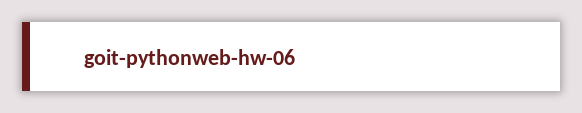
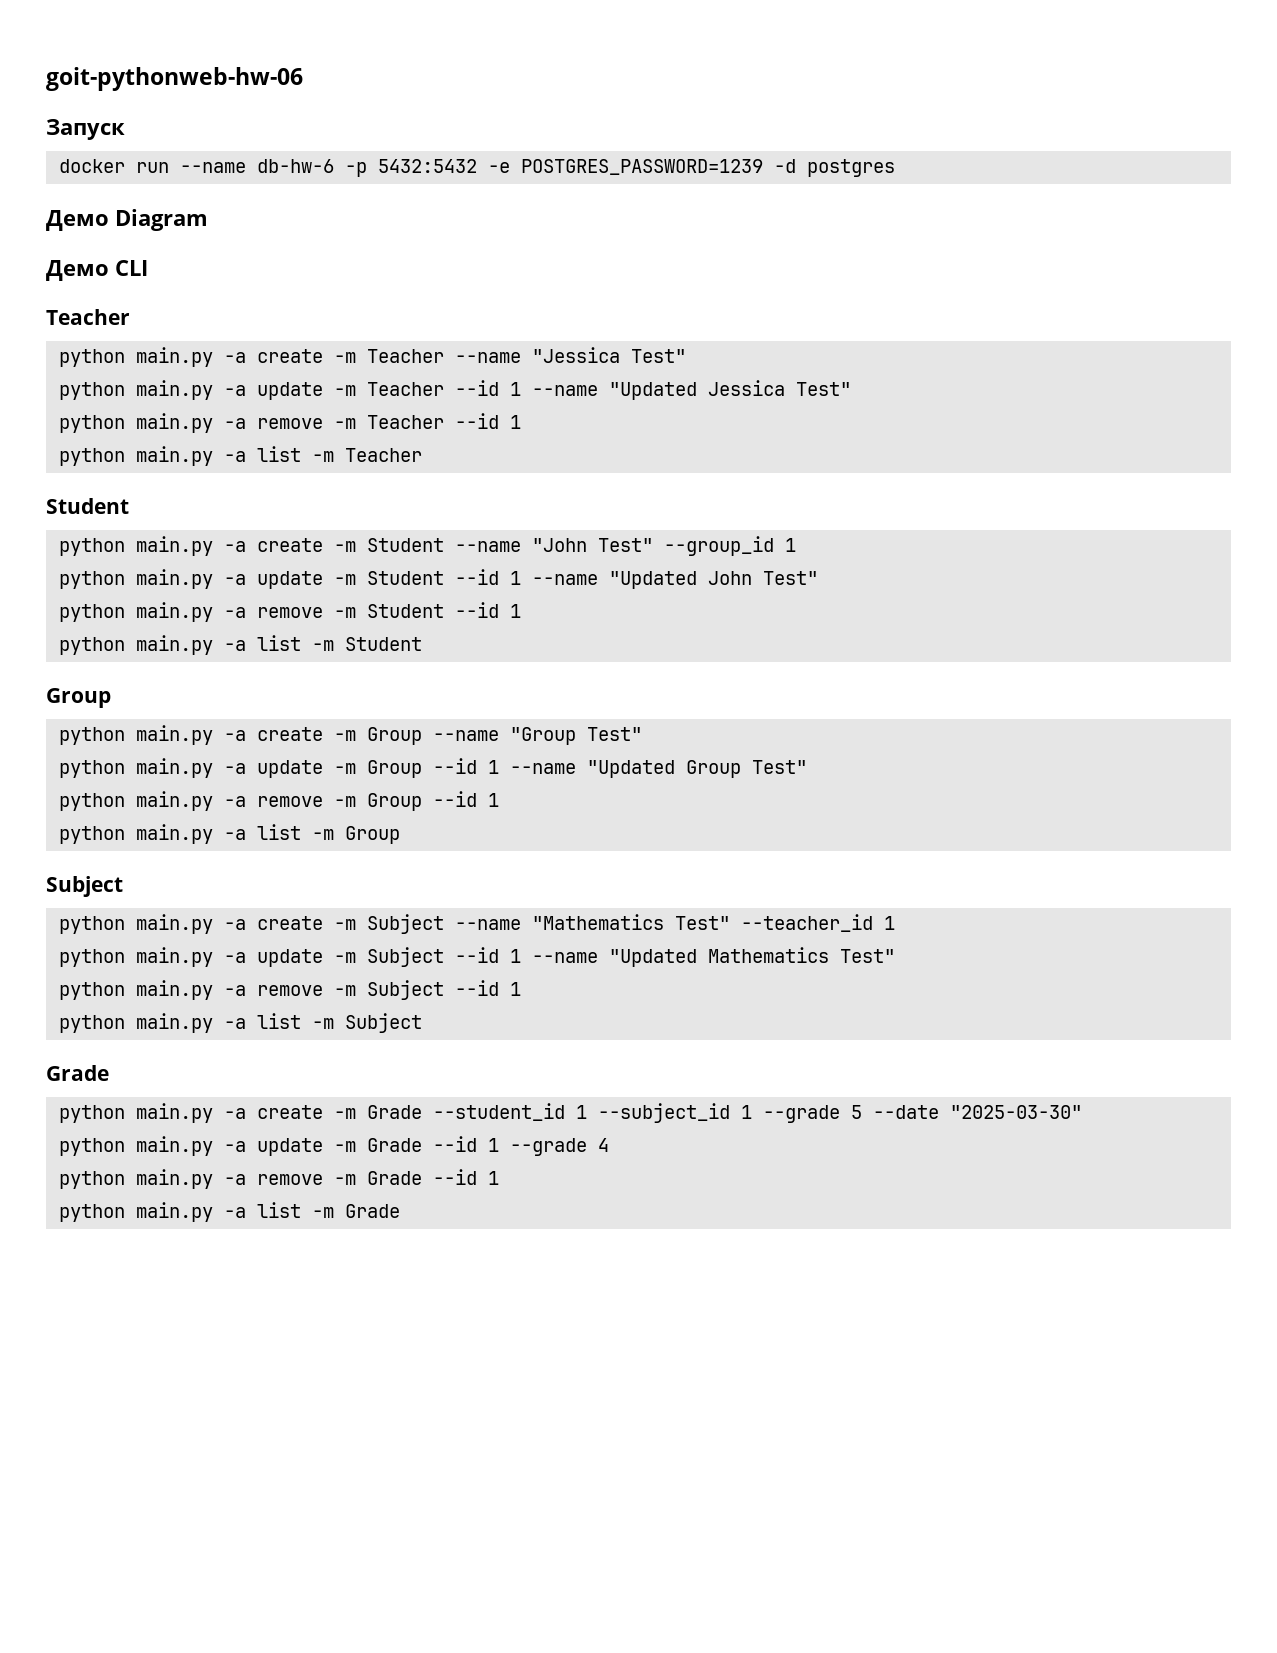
(295, 58) none -> [46,119,125,140] [58,159,895,177] [46,209,208,231] [46,260,148,281] [46,309,130,325] [58,347,686,367] [58,380,851,400] [58,413,521,433] [58,446,422,466] [46,498,129,514] [58,536,796,556] [58,569,818,589] [58,602,521,622] [58,635,422,655] [46,688,111,708] [58,725,642,745] [58,758,807,778] [58,791,499,811] [58,824,400,844] [46,876,123,897] [58,914,895,934] [58,947,895,967] [58,980,521,1000] [58,1013,422,1033] [46,1065,109,1081] [58,1103,1082,1123] [58,1136,609,1156] [58,1169,499,1189] [58,1202,400,1222] // Запуск // docker run --name db-hw-6 -p 5432:5432 -e POSTGRES_PASSWORD=1239 -d postgres // Демо Diagram // Демо CLI // Teacher // python main.py -a create -m Teacher --name "Jessica Test" // python main.py -a update -m Teacher --id 1 --name "Updated Jessica Test" // python main.py -a remove -m Teacher --id 1 // python main.py -a list -m Teacher // Student // python main.py -a create -m Student --name "John Test" --group_id 1 // python main.py -a update -m Student --id 1 --name "Updated John Test" // python main.py -a remove -m Student --id 1 // python main.py -a list -m Student // Group // python main.py -a create -m Group --name "Group Test" // python main.py -a update -m Group --id 1 --name "Updated Group Test" // python main.py -a remove -m Group --id 1 // python main.py -a list -m Group // Subject // python main.py -a create -m Subject --name "Mathematics Test" --teacher_id 1 // python main.py -a update -m Subject --id 1 --name "Updated Mathematics Test" // python main.py -a remove -m Subject --id 1 // python main.py -a list -m Subject // Grade // python main.py -a create -m Grade --student_id 1 --subject_id 1 --grade 5 --date "2025-03-30" // python main.py -a update -m Grade --id 1 --grade 4 // python main.py -a remove -m Grade --id 1 // python main.py -a list -m Grade

